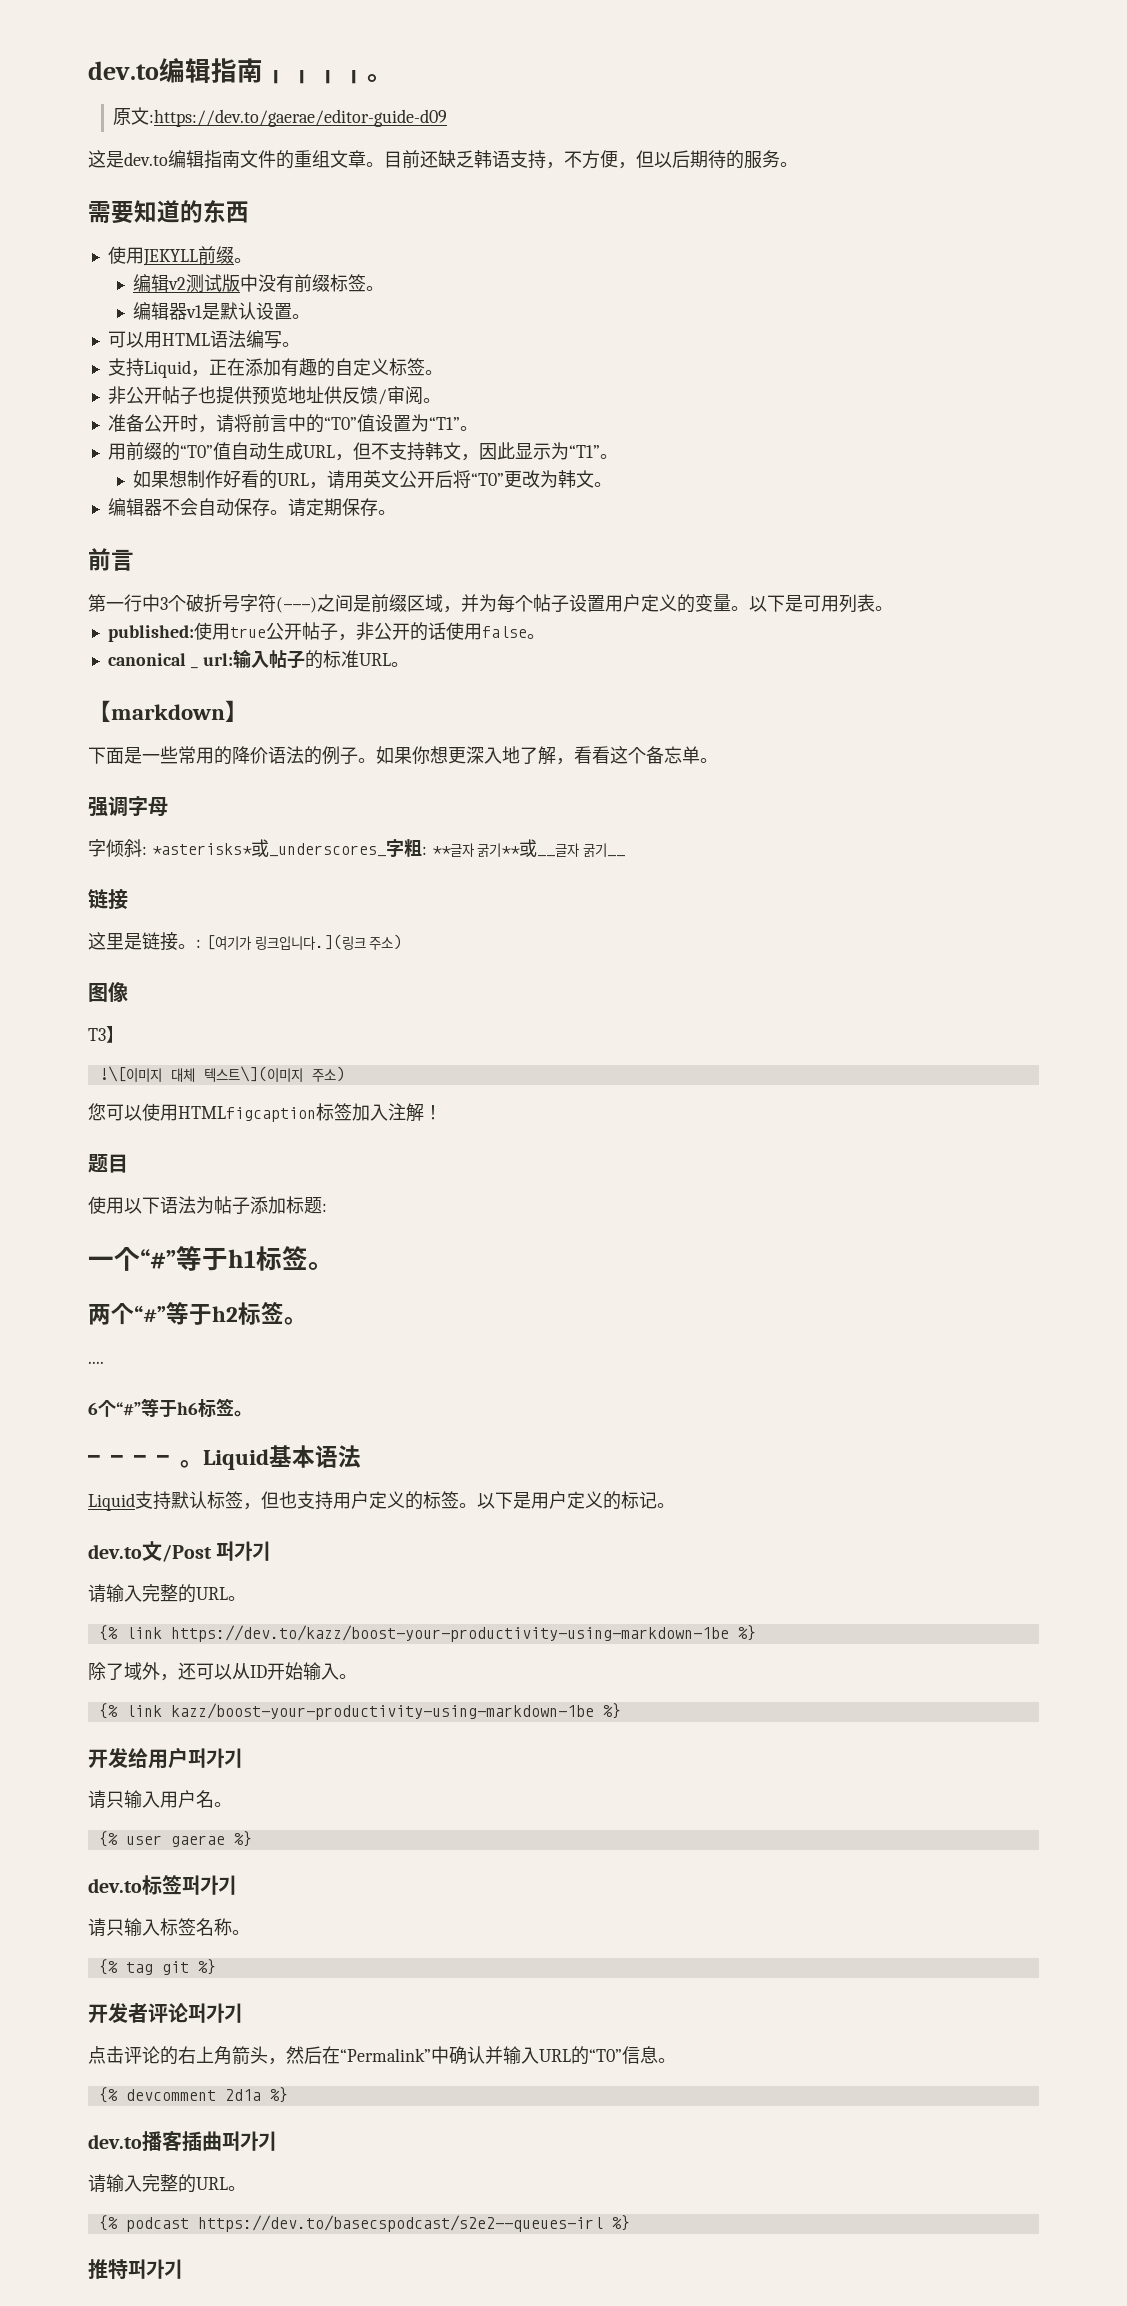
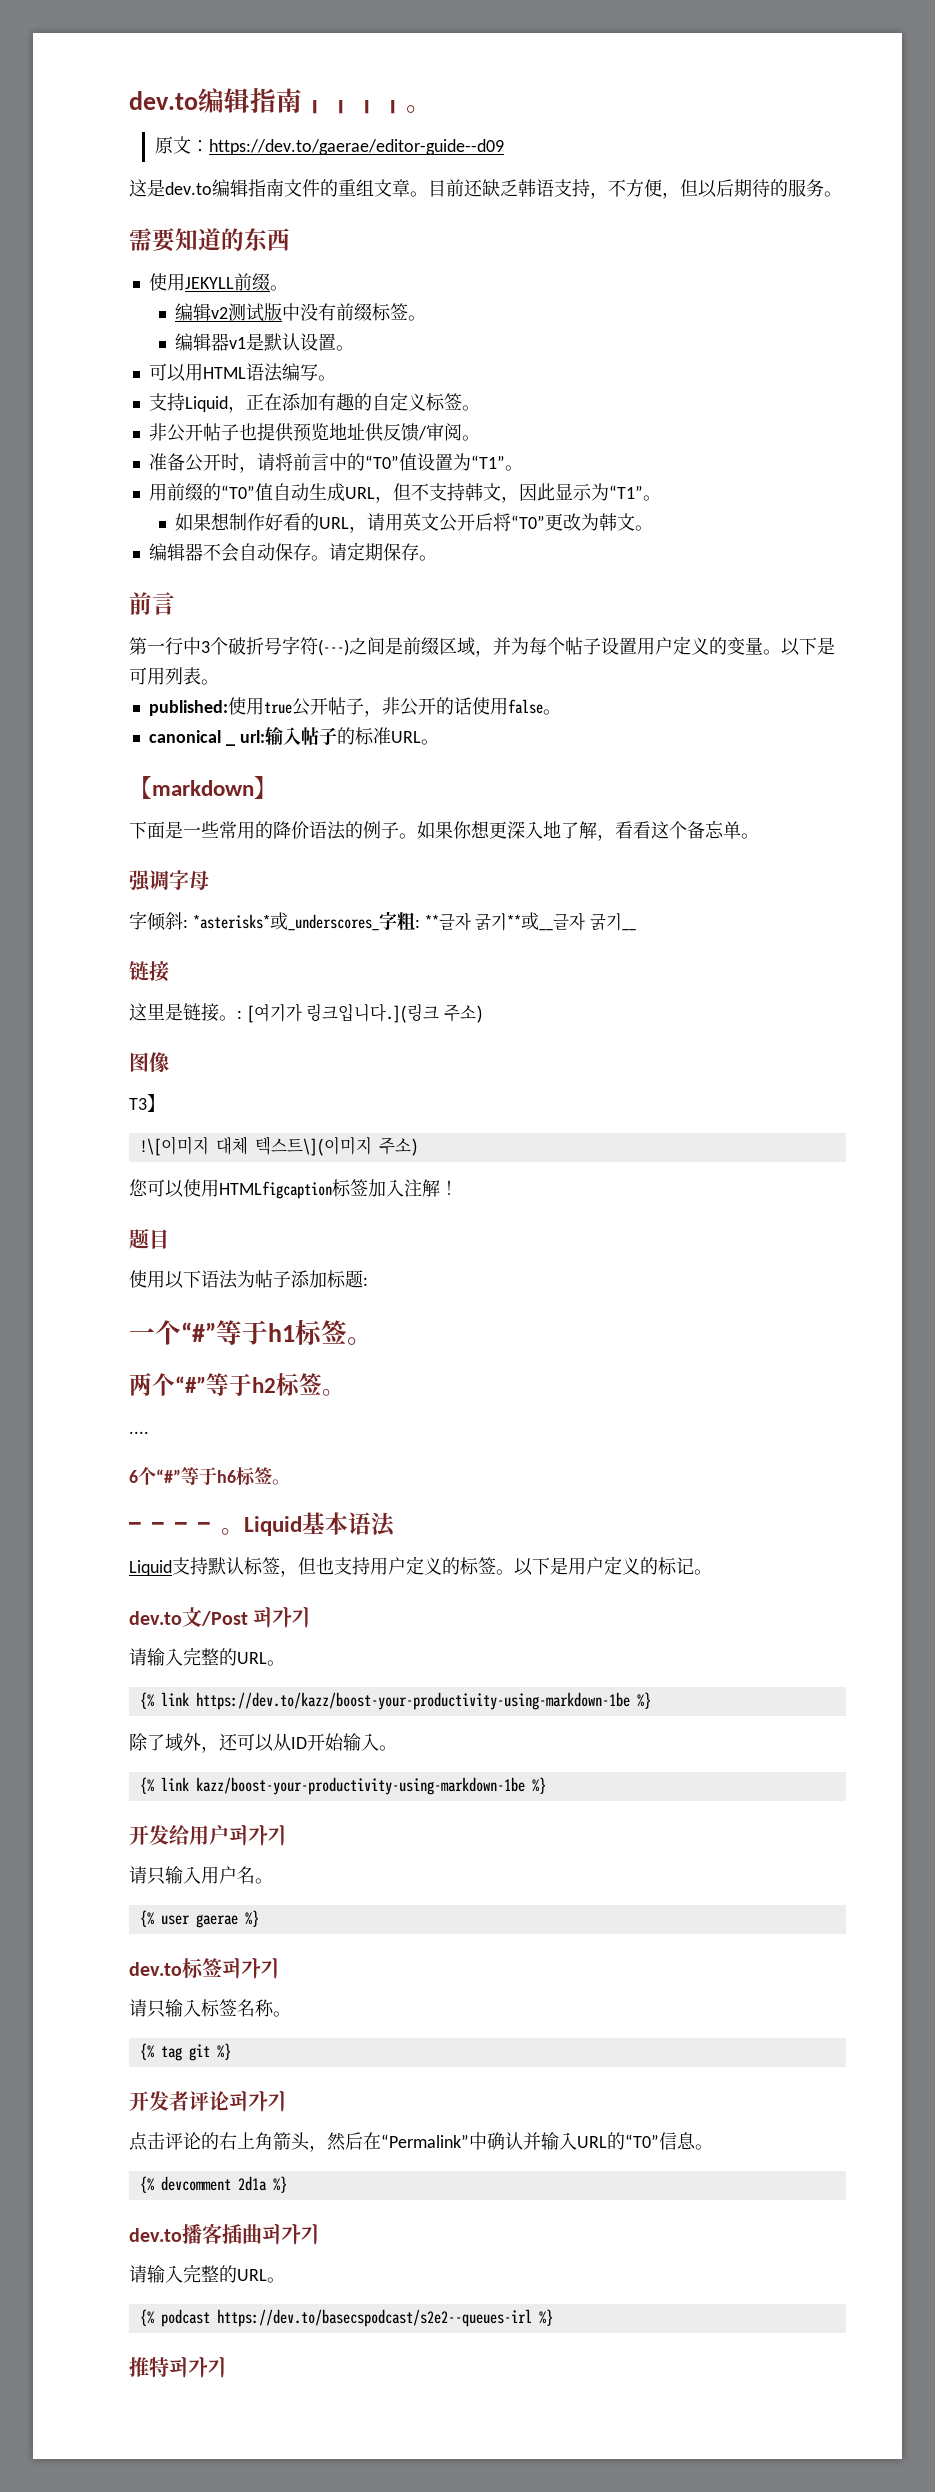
[149,109,448,127] :https://dev.to/gaerae/editor-guide-d09 -> [190,139,504,155] ：https://dev.to/gaerae/editor-guide--d09

